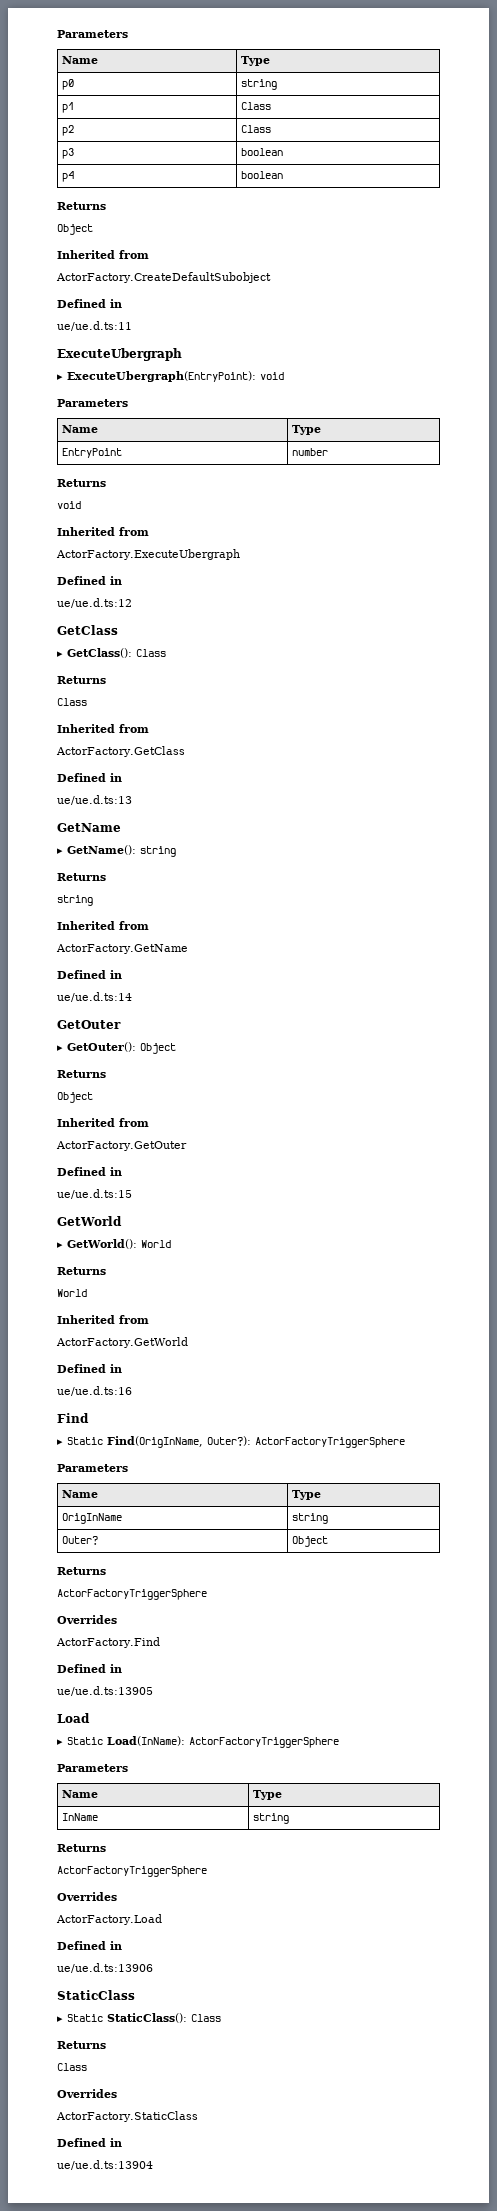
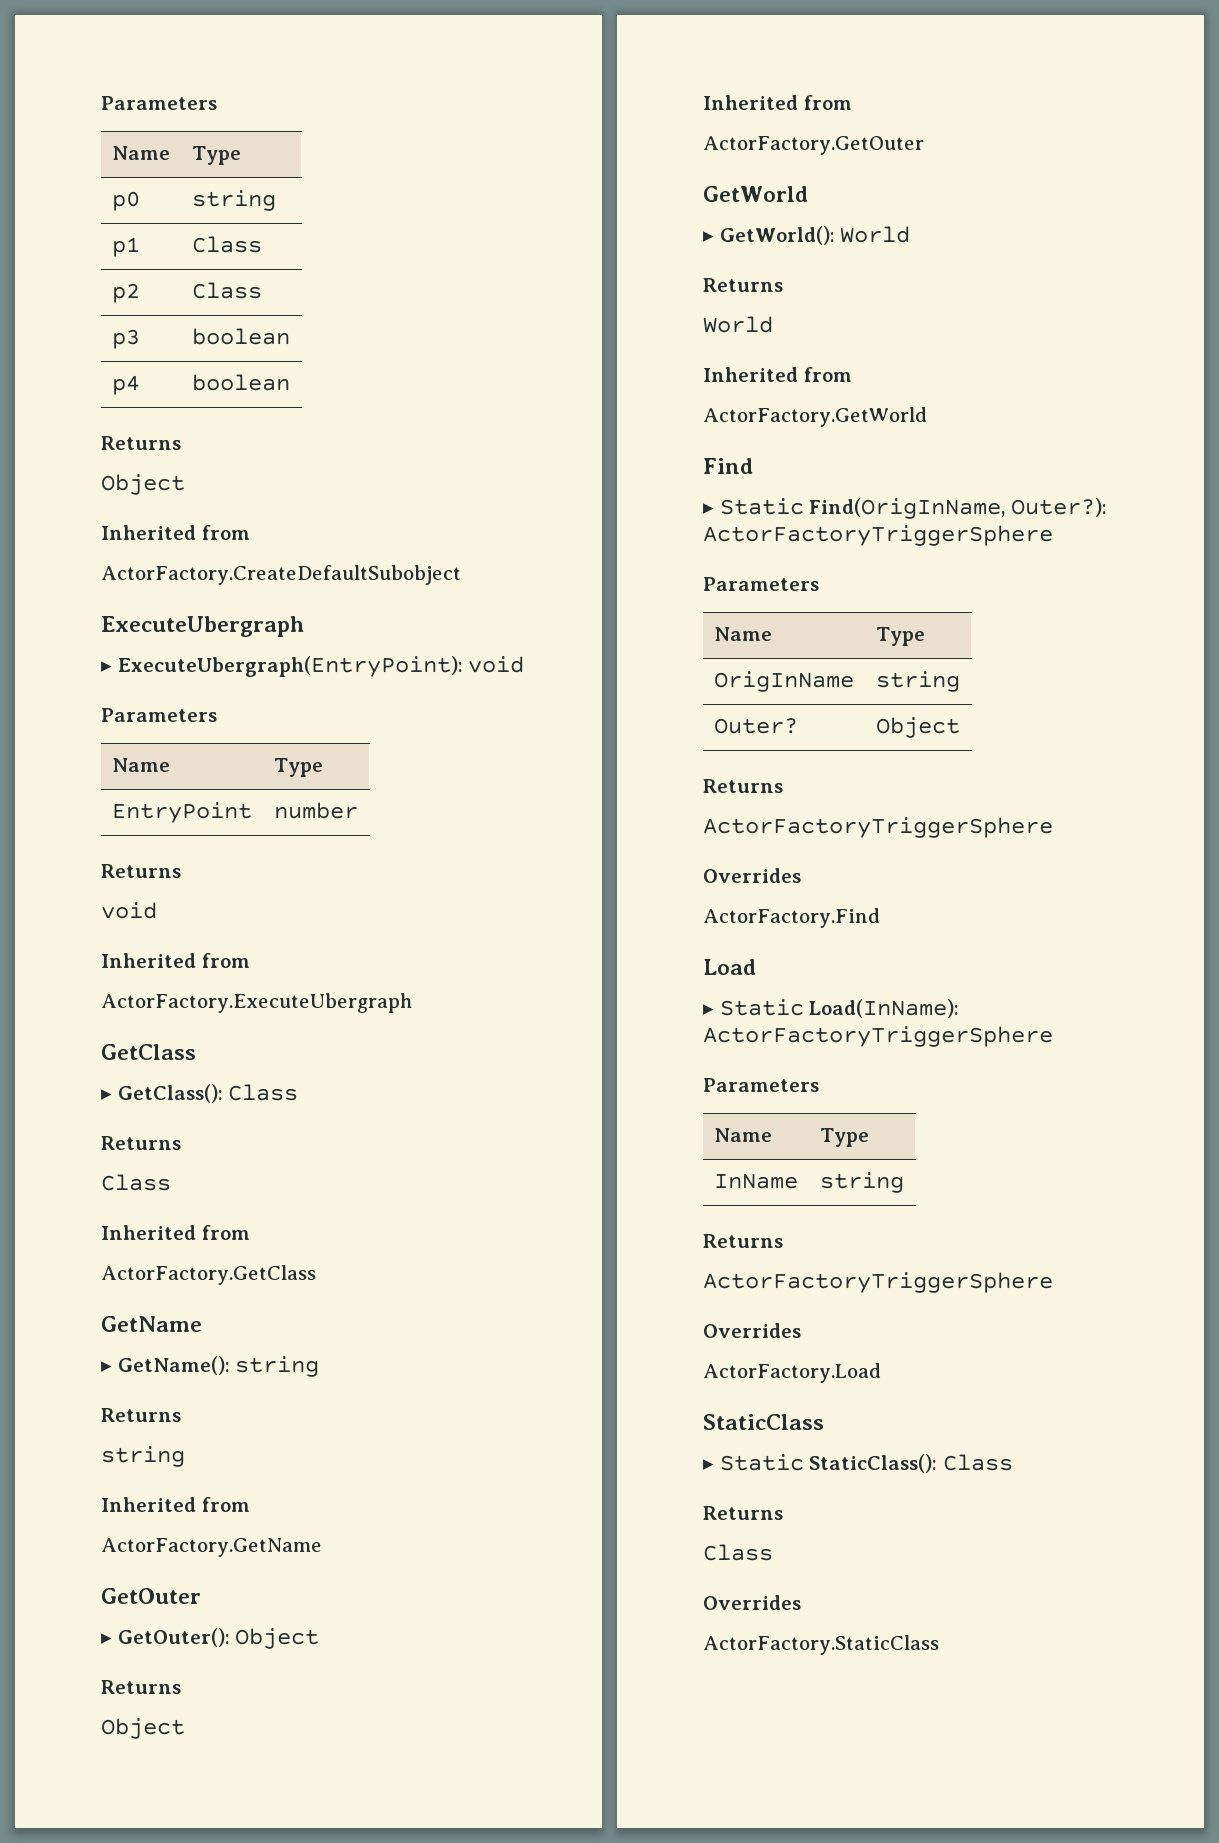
[57,299,122,308] [57,321,132,331] // Defined in // ue/ue.d.ts:11 -> (461, 575) none
[57,576,122,585] [57,598,132,608] // Defined in // ue/ue.d.ts:12 -> (412, 1003) none
[57,773,122,782] [57,795,132,805] // Defined in // ue/ue.d.ts:13 -> (316, 1275) none
[57,970,122,979] [57,992,132,1002] // Defined in // ue/ue.d.ts:14 -> (322, 1547) none
[57,1167,122,1176] [57,1189,132,1199] // Defined in // ue/ue.d.ts:15 -> (924, 145) none
[57,1364,122,1373] [57,1386,132,1396] // Defined in // ue/ue.d.ts:16 -> (927, 417) none
[57,1664,122,1673] [57,1686,153,1696] // Defined in // ue/ue.d.ts:13905 -> (880, 918) none
[57,1941,122,1950] [57,1963,153,1973] // Defined in // ue/ue.d.ts:13906 -> (881, 1373) none
[57,2138,122,2147] [57,2160,153,2170] // Defined in // ue/ue.d.ts:13904 -> (939, 1645) none

